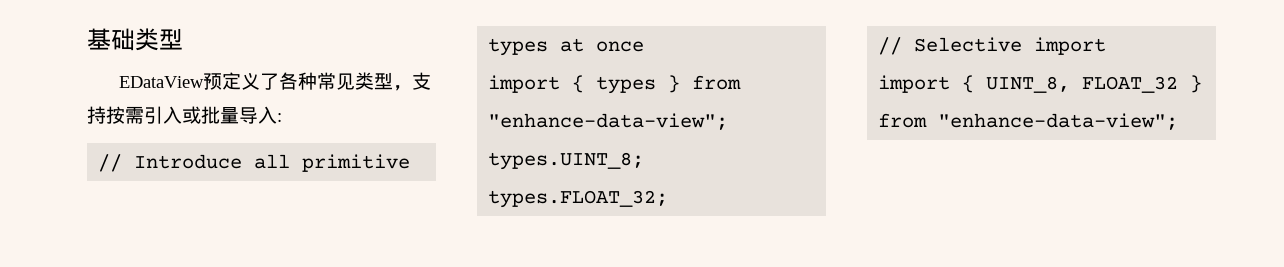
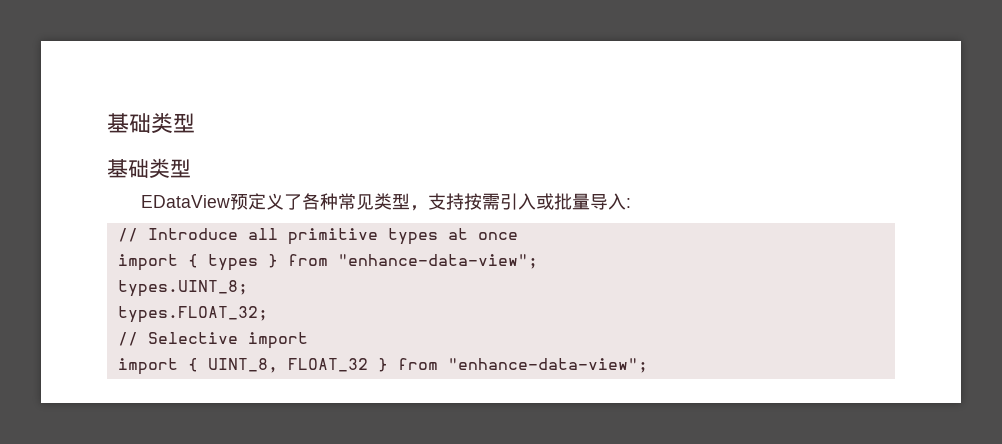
[87,28,183,51] 基础类型 -> [107,113,195,133] [107,158,191,178] 基础类型 // 基础类型

